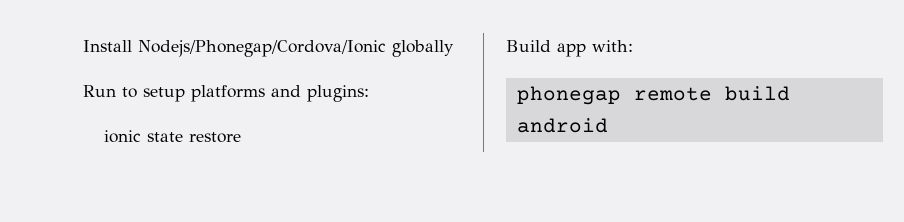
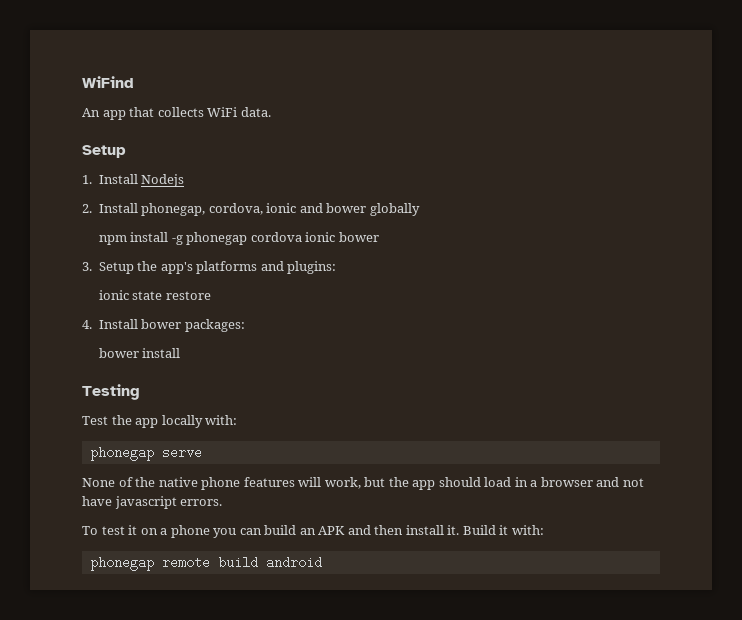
[83,40,454,57] [83,85,185,102] Install Nodejs/Phonegap/Cordova/Ionic globally // Run to setup -> [82,76,134,88] [82,107,271,120] [82,145,126,158] [82,174,185,187] [82,203,420,216] [98,232,379,245] [82,261,193,274] WiFind // An app that collects WiFi data. // Setup // 1. Install Nodejs // 2. Install phonegap, cordova, ionic and bower globally // npm install -g phonegap cordova ionic bower // 3. Setup the app's
[506,40,586,57] Build app -> [82,319,245,332] [98,348,181,358] [82,384,140,400] [82,415,238,428] [89,446,202,461] [82,477,644,490] [82,496,223,509] [82,525,509,538] 4. Install bower packages: // bower install // Testing // Test the app locally with: // phonegap serve // None of the native phone features will work, but the app should load in a browser and not have javascript errors. // To test it on a phone you can build an APK and then install it. Build it

